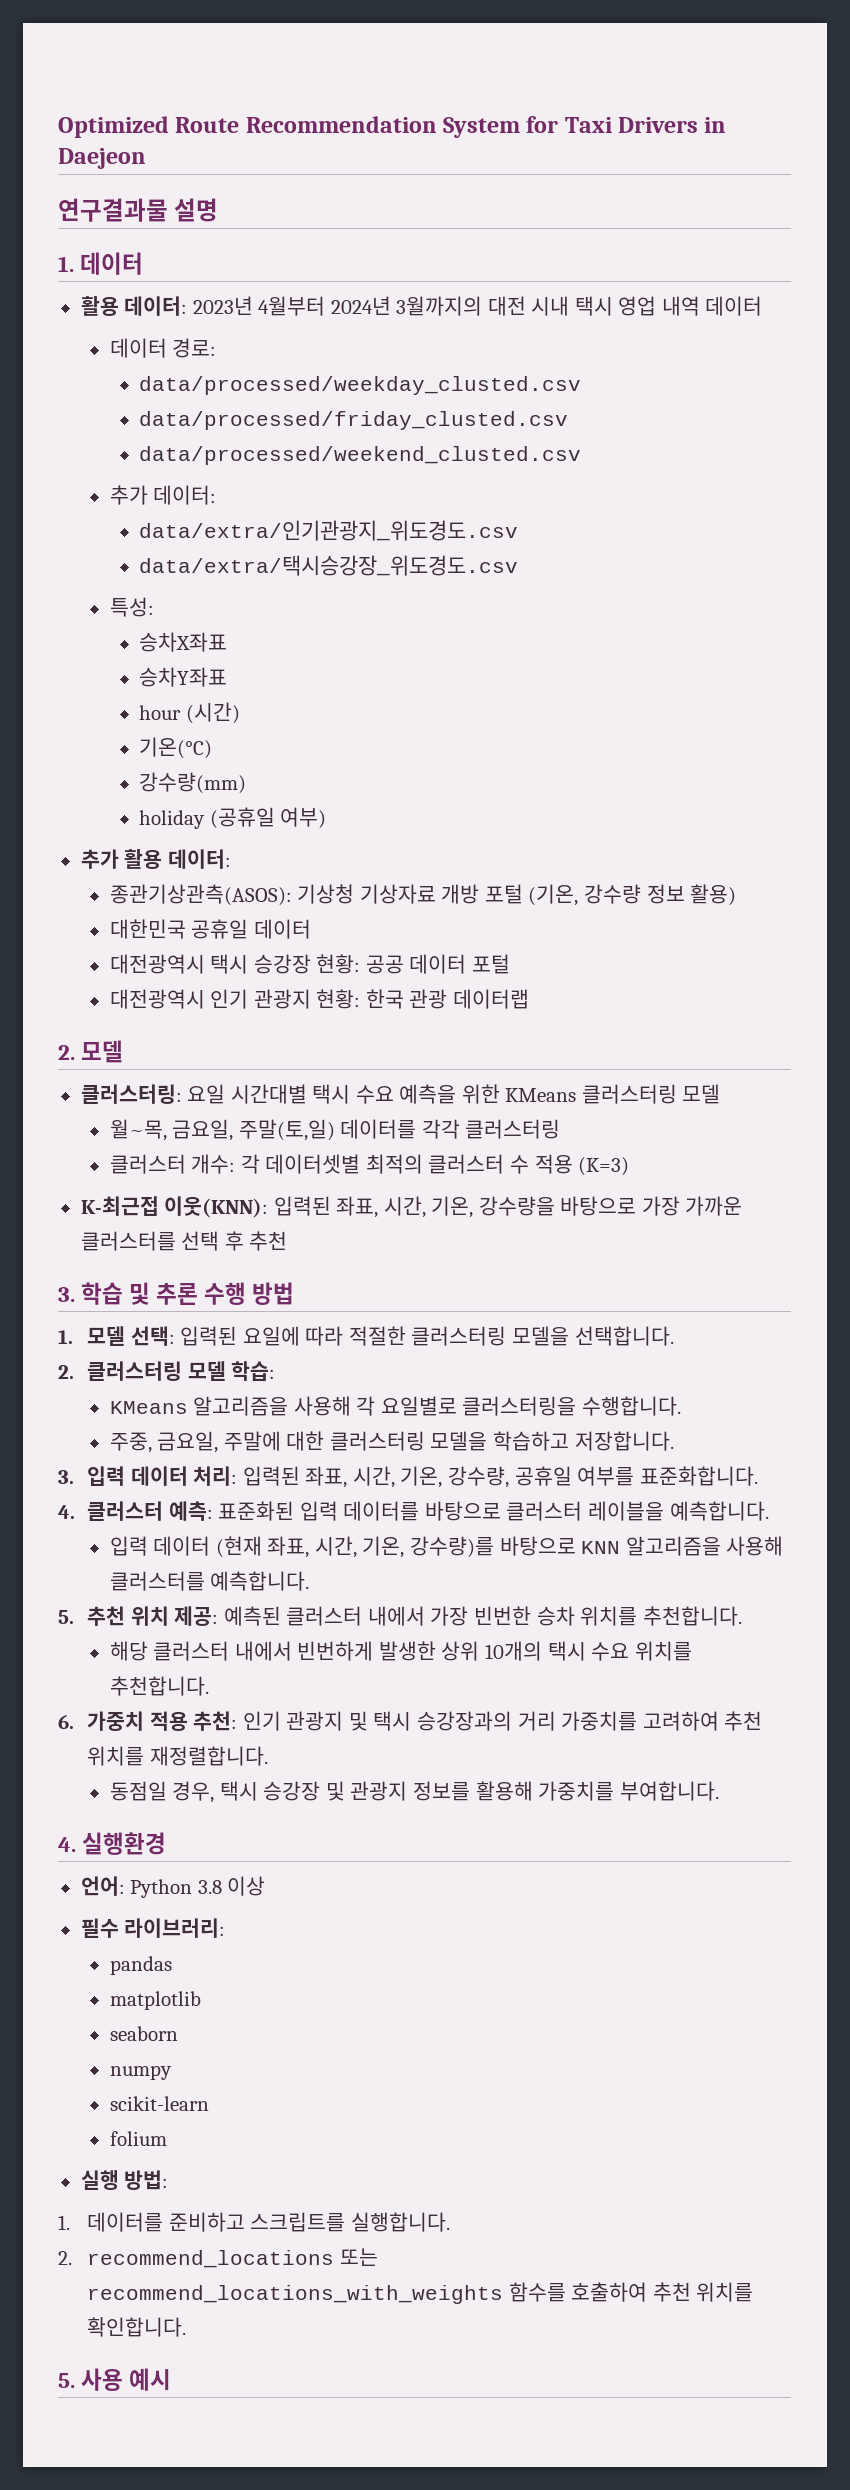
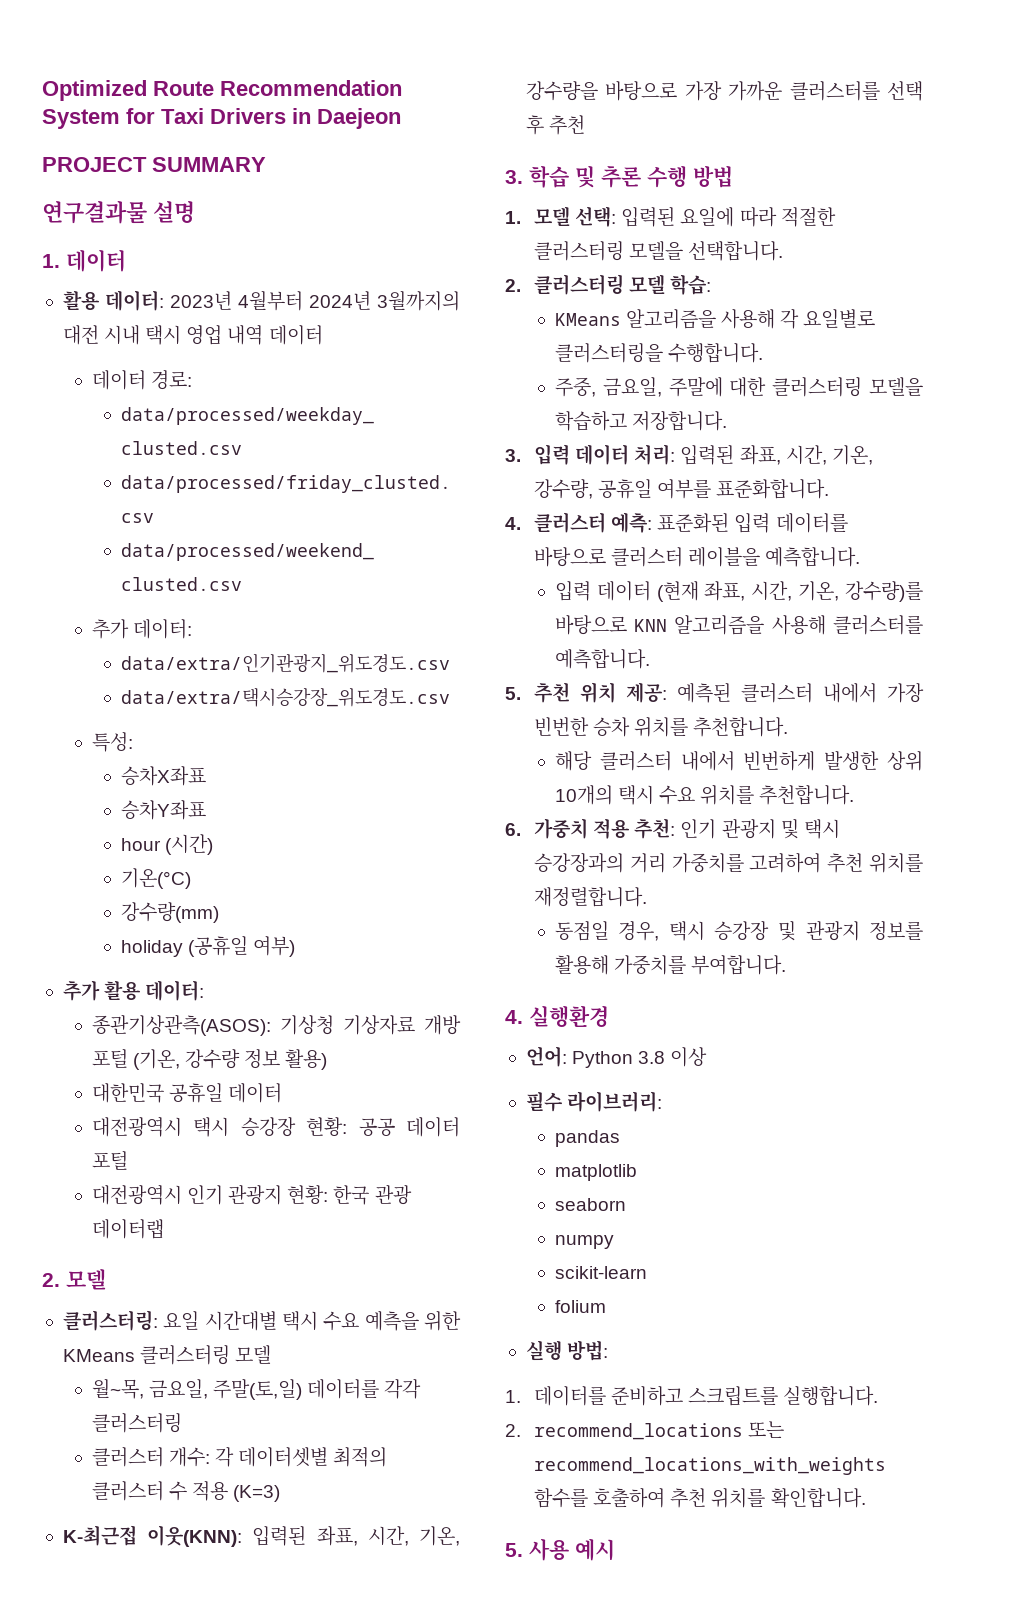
(146, 158) none -> [42,157,266,172] // PROJECT SUMMARY

